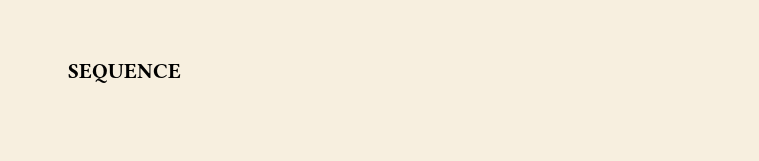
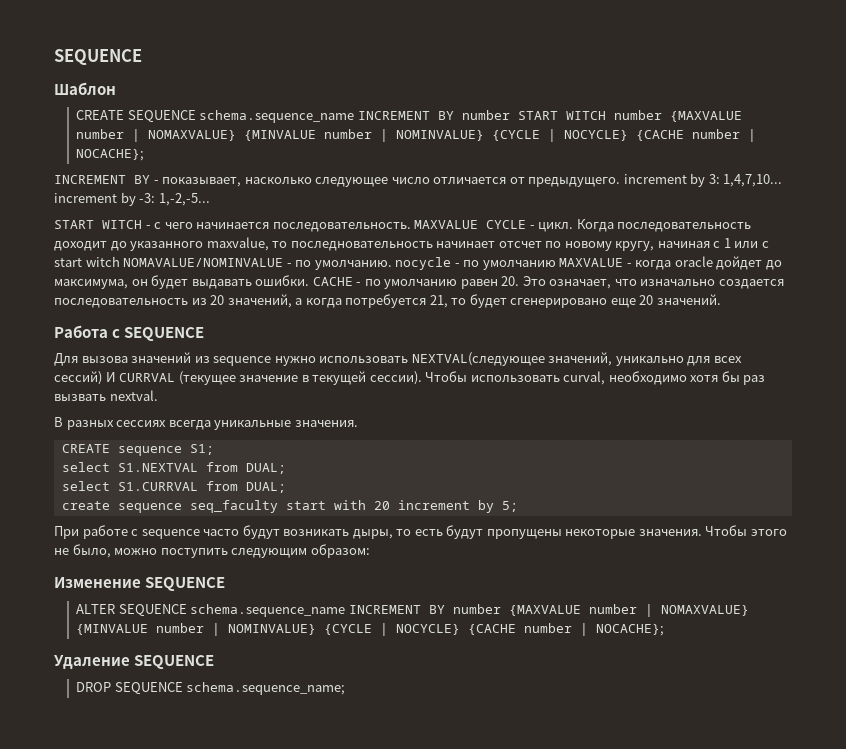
[68,63,181,83] SEQUENCE -> [54,49,142,65] [54,82,116,95] [76,110,742,123] [76,129,757,142] [76,149,145,161] [54,173,783,187] [54,192,210,206] [54,219,752,232] [54,237,769,251] [54,256,782,270] [54,275,784,289] [54,294,721,308] [54,325,205,341] [54,352,742,366] [54,371,766,385] [54,390,158,401] [54,417,358,430] [61,444,214,456] [61,462,286,474] [61,481,286,493] [61,500,518,513] [54,525,787,539] [54,544,370,558] [54,577,226,591] [76,604,749,617] [76,623,665,636] [54,655,215,669] [76,682,346,695] SEQUENCE // Шаблон // CREATE SEQUENCE schema.sequence_name INCREMENT BY number START WITCH number {MAXVALUE number | NOMAXVALUE} {MINVALUE number | NOMINVALUE} {CYCLE | NOCYCLE} {CACHE number | NOCACHE}; // INCREMENT BY - показывает, насколько следующее число отличается от предыдущего. increment by 3: 1,4,7,10... increment by -3: 1,-2,-5... // START WITCH - с чего начинается последовательность. MAXVALUE CYCLE - цикл. Когда последовательность доходит до указанного maxvalue, то последновательность начинает отсчет по новому кругу, начиная с 1 или с start witch NOMAVALUE/NOMINVALUE - по умолчанию. nocycle - по умолчанию MAXVALUE - когда oracle дойдет до максимума, он будет выдавать ошибки. CACHE - по умолчанию равен 20. Это означает, что изначально создается последовательность из 20 значений, а когда потребуется 21, то будет сгенерировано еще 20 значений. // Работа с SEQUENCE // Для вызова значений из sequence нужно использовать NEXTVAL(следующее значений, уникально для всех сессий) И CURRVAL (текущее значение в текущей сессии). Чтобы использовать curval, необходимо хотя бы раз вызвать nextval. // В разных сессиях всегда уникальные значения. // CREATE sequence S1; // select S1.NEXTVAL from DUAL; // select S1.CURRVAL from DUAL; // create sequence seq_faculty start with 20 increment by 5; // При работе с sequence часто будут возникать дыры, то есть будут пропущены некоторые значения. Чтобы этого не было, можно поступить следующим образом: // Изменение SEQUENCE // ALTER SEQUENCE schema.sequence_name INCREMENT BY number {MAXVALUE number | NOMAXVALUE} {MINVALUE number | NOMINVALUE} {CYCLE | NOCYCLE} {CACHE number | NOCACHE}; // Удаление SEQUENCE // DROP SEQUENCE schema.sequence_name;

